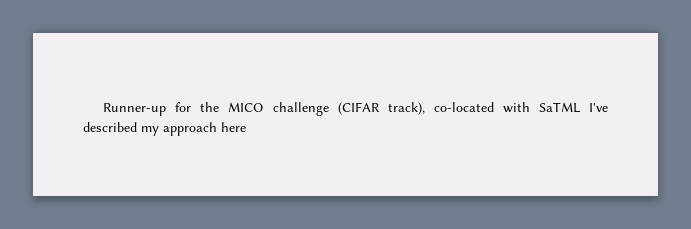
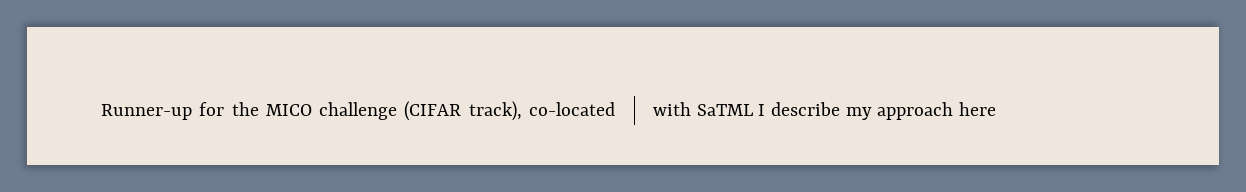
[589,103,609,112] [83,122,137,132] I've described -> [758,102,841,116] I describe

